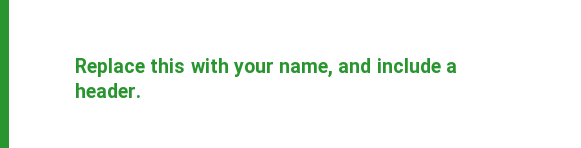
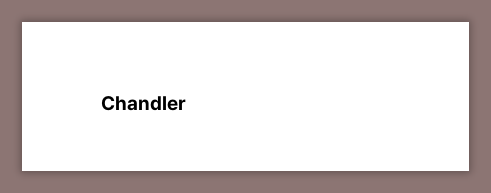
[75,58,457,78] [75,83,141,98] Replace this with your name, and include a header. -> [101,96,186,111] Chandler

